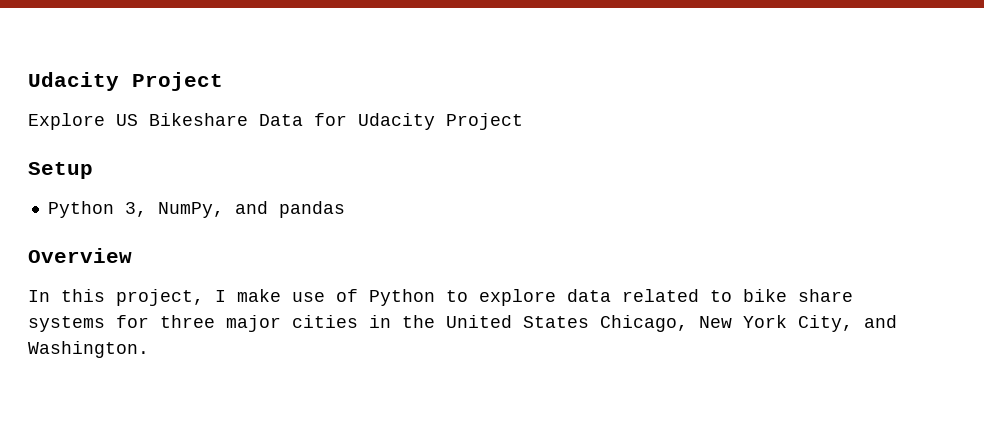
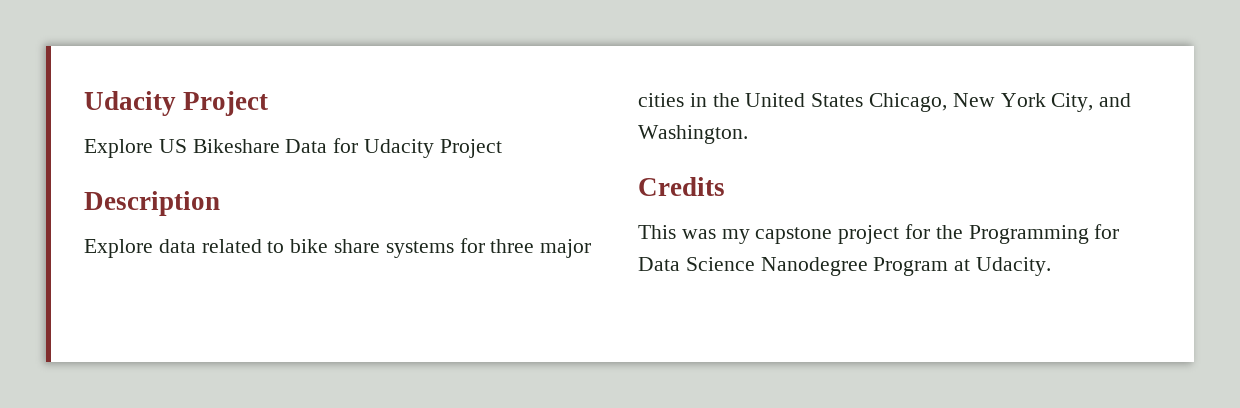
[28,162,93,179] [47,201,345,218] [28,248,132,263] [28,289,556,306] Setup // Python 3, NumPy, and pandas // Overview // In this project, I make use of Python to explore -> [84,191,220,216] [84,239,153,258] Description // Explore
(149, 349) none -> [638,177,725,196] [638,224,1120,244] [638,257,1052,276] // Credits // This was my capstone project for the Programming for Data Science Nanodegree Program at Udacity.

